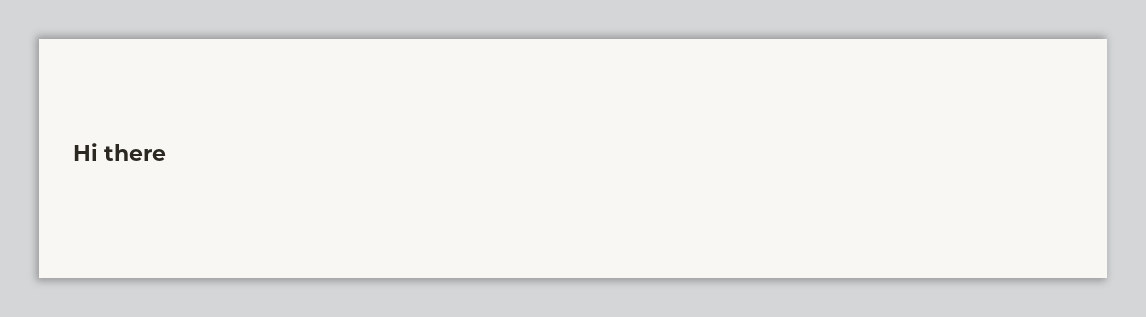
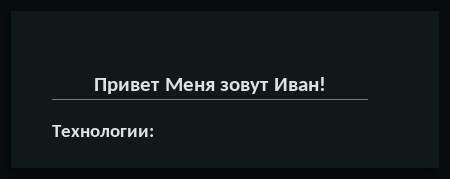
[73,143,166,161] Hi there -> [94,77,326,94] [52,125,154,137] Привет Меня зовут Иван! // Технологии:

